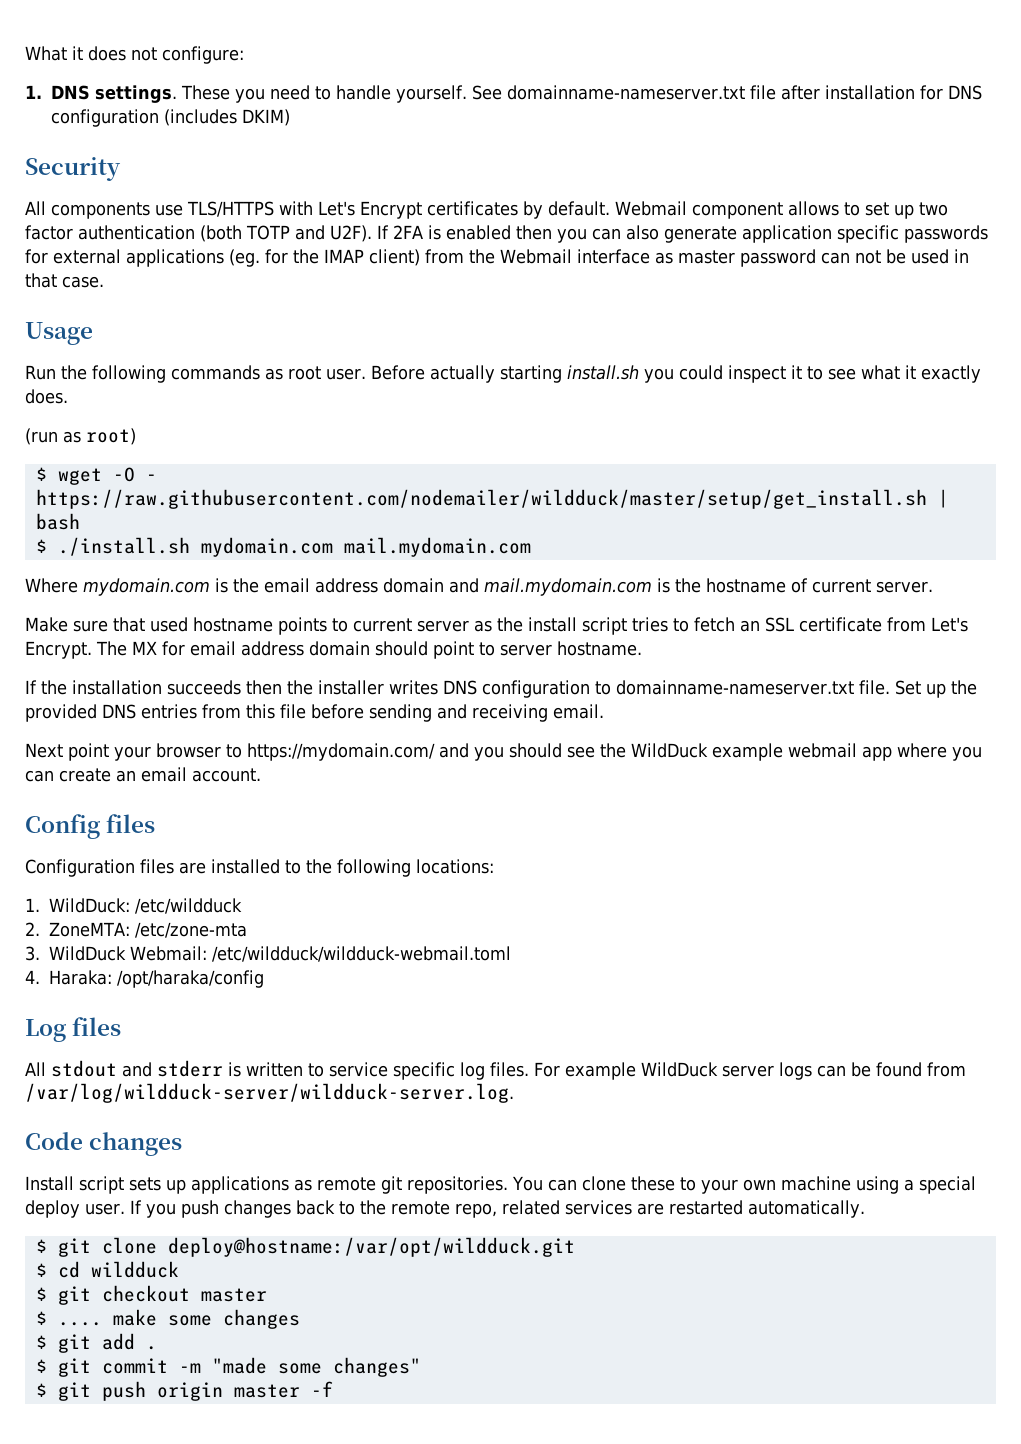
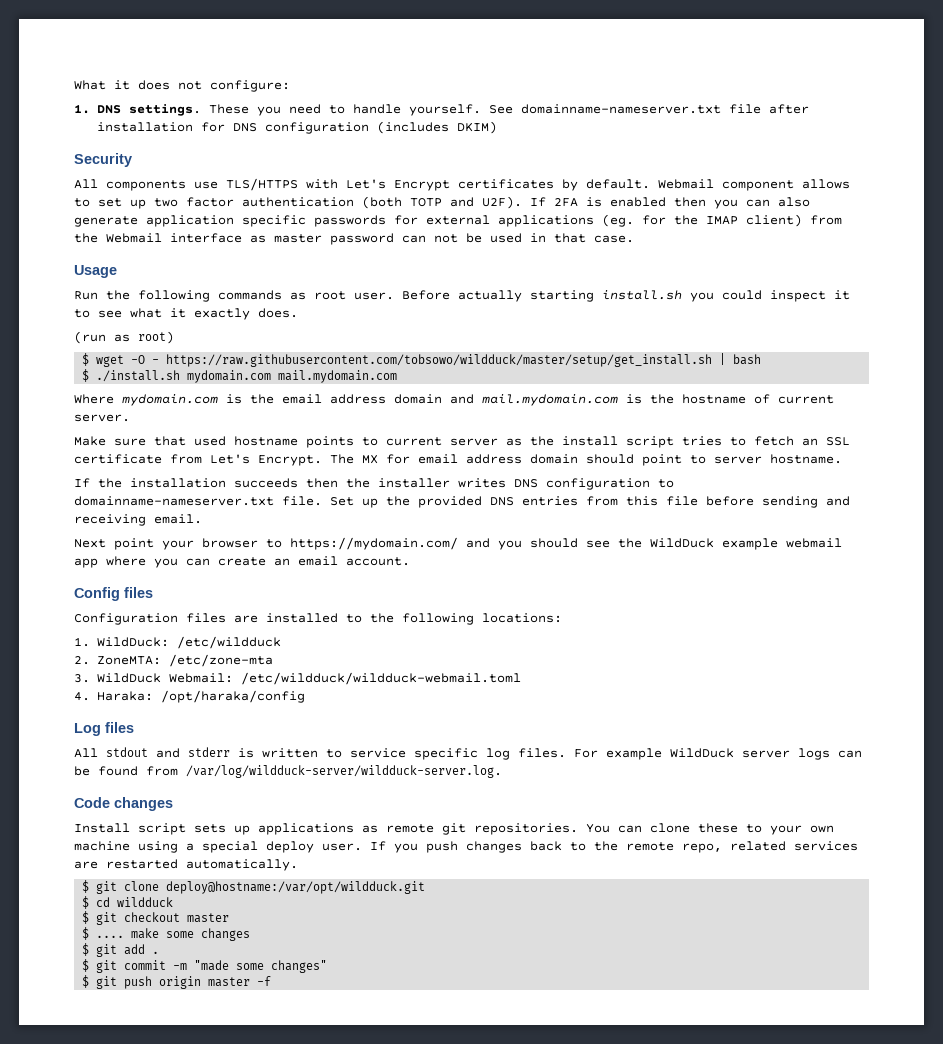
[35,489,927,509] https://raw.githubusercontent.com/nodemailer/wildduck/master/setup/get_install.sh -> [166,354,713,367] https://raw.githubusercontent.com/tobsowo/wildduck/master/setup/get_install.sh

